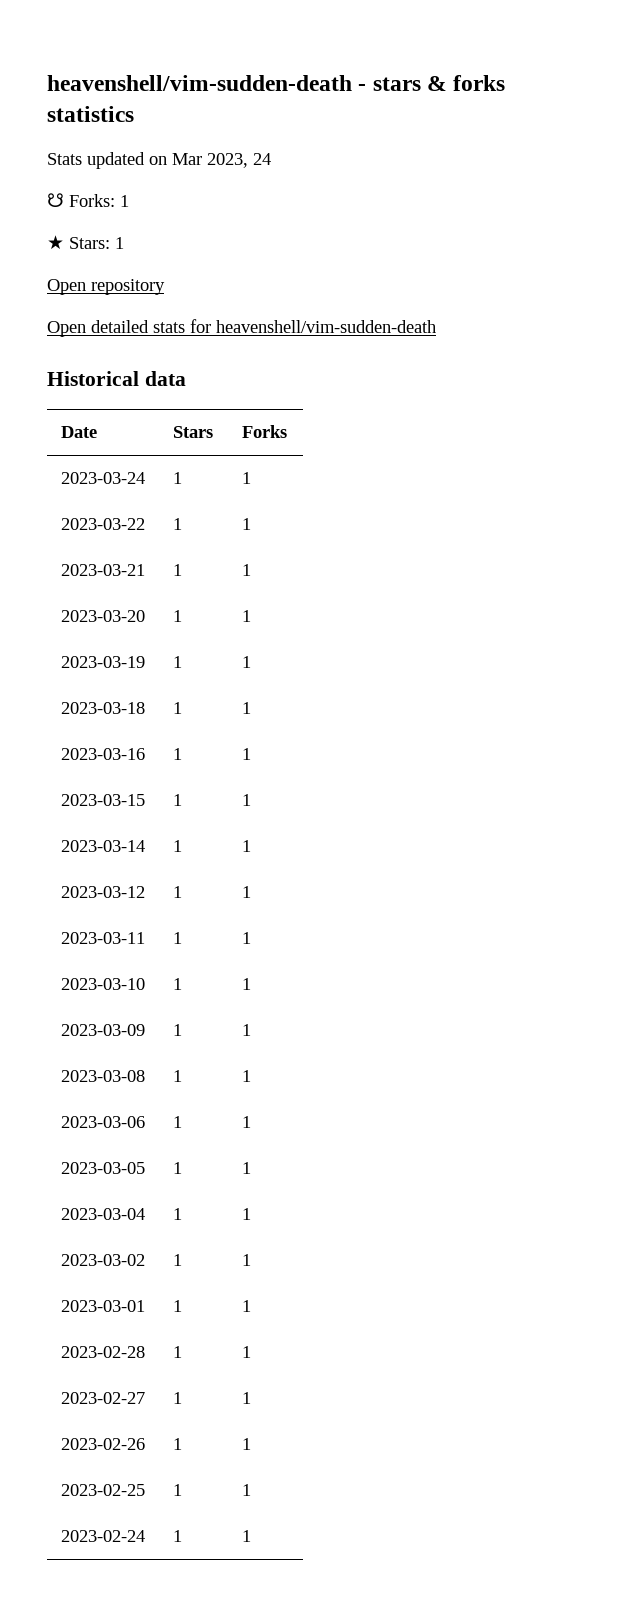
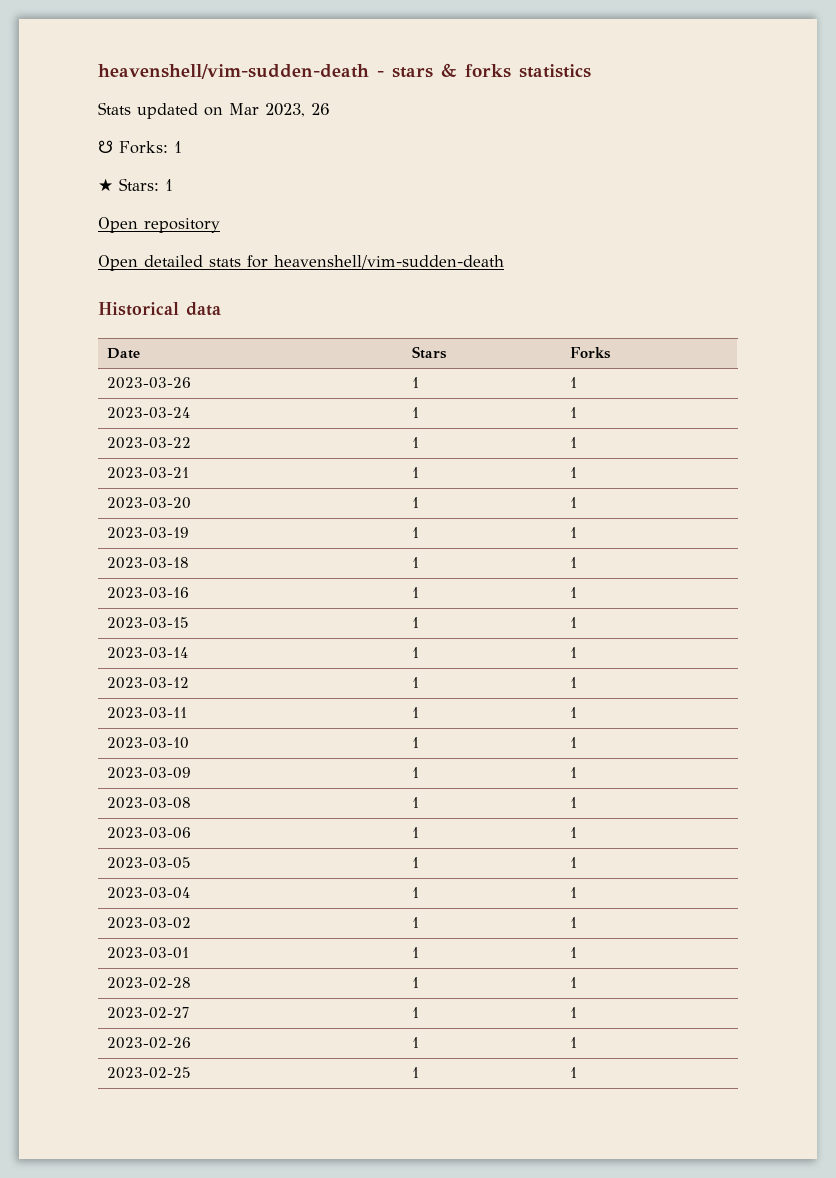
[253,153,271,165] 24 -> [311,103,330,115] 26
(287, 431) none -> [107,377,192,389] [412,377,420,388] [570,377,578,388] // 2023-03-26 | 1 | 1
[60,1530,145,1542] [172,1530,182,1542] [241,1530,251,1542] // 2023-02-24 | 1 | 1 -> (578, 1072) none

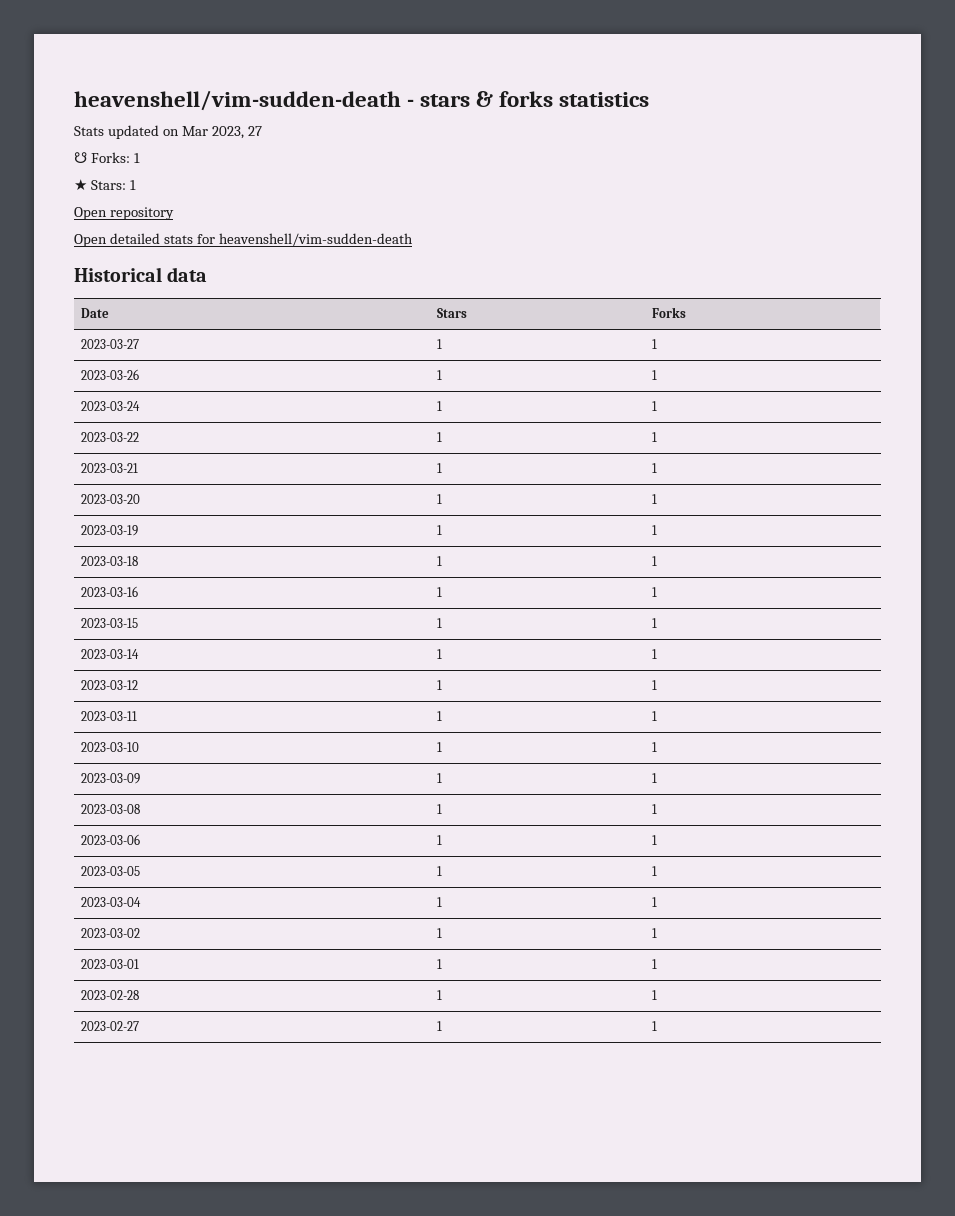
[311,103,330,115] 26 -> [247,126,262,136] 27
(612, 353) none -> [80,339,139,349] [436,339,442,349] [651,339,657,349] // 2023-03-27 | 1 | 1
[107,1037,192,1049] [412,1037,420,1048] [570,1037,578,1048] [107,1067,192,1079] [412,1067,420,1078] [570,1067,578,1078] // 2023-02-26 | 1 | 1 // 2023-02-25 | 1 | 1 -> (657, 1026) none

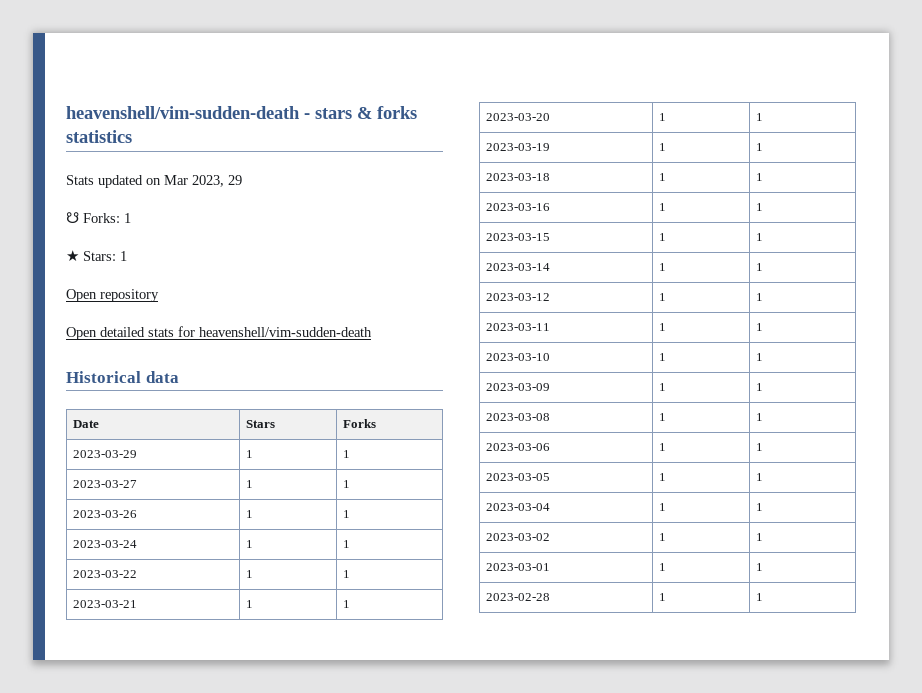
[247,126,262,136] 27 -> [228,175,242,185] 29
(686, 312) none -> [73,450,138,458] [246,450,254,458] [343,450,351,458] // 2023-03-29 | 1 | 1
[80,1021,139,1031] [436,1021,442,1031] [651,1021,657,1031] // 2023-02-27 | 1 | 1 -> (764, 597) none

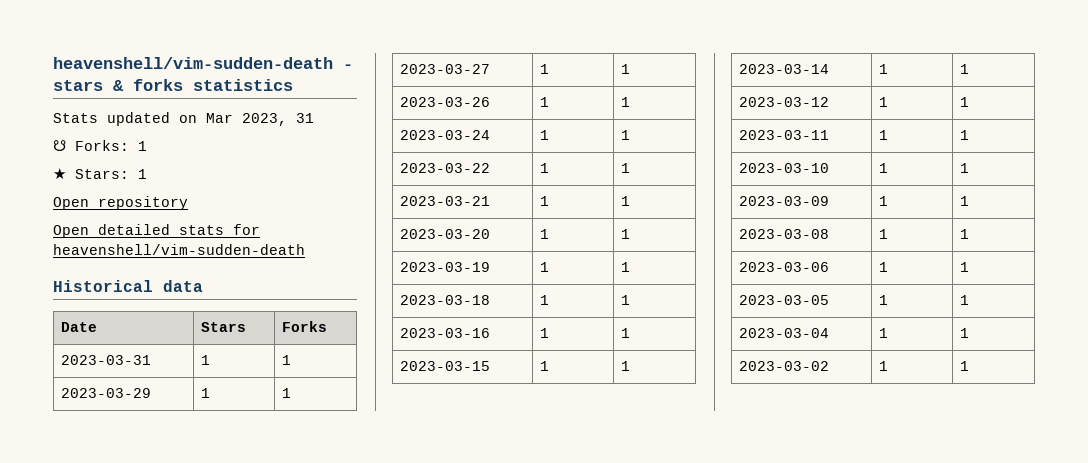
[228,175,242,185] 29 -> [296,113,314,123] 31
(377, 423) none -> [61,355,152,365] [201,355,211,365] [282,355,292,365] // 2023-03-31 | 1 | 1
[486,563,551,571] [659,563,667,571] [756,563,764,571] [486,593,551,601] [659,593,667,601] [756,593,764,601] // 2023-03-01 | 1 | 1 // 2023-02-28 | 1 | 1 -> (970, 366) none

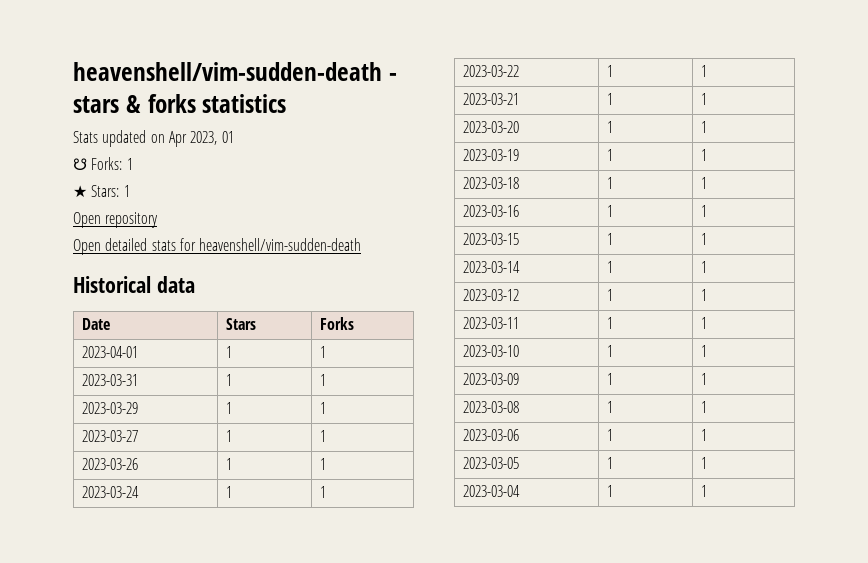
[206,113,314,126] Mar 2023, 31 -> [168,131,234,147] Apr 2023, 01
(328, 326) none -> [81,346,138,358] [225,346,232,358] [319,346,326,358] // 2023-04-01 | 1 | 1
[739,361,830,371] [879,361,889,371] [960,361,970,371] // 2023-03-02 | 1 | 1 -> (707, 491) none

